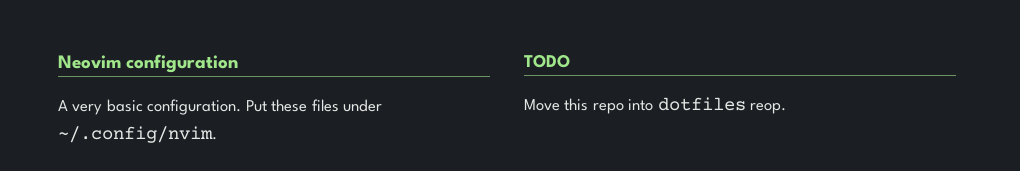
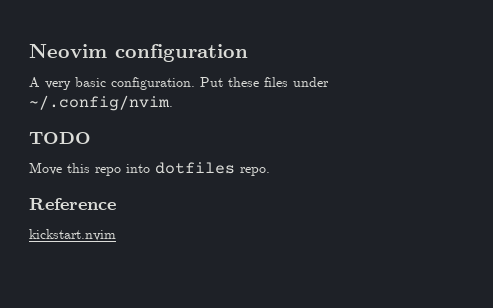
[750,103,787,114] reop. -> [240,167,270,176] [29,198,116,210] [29,229,116,241] repo. // Reference // kickstart.nvim

